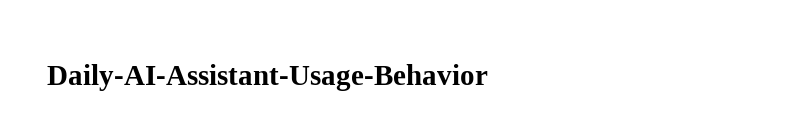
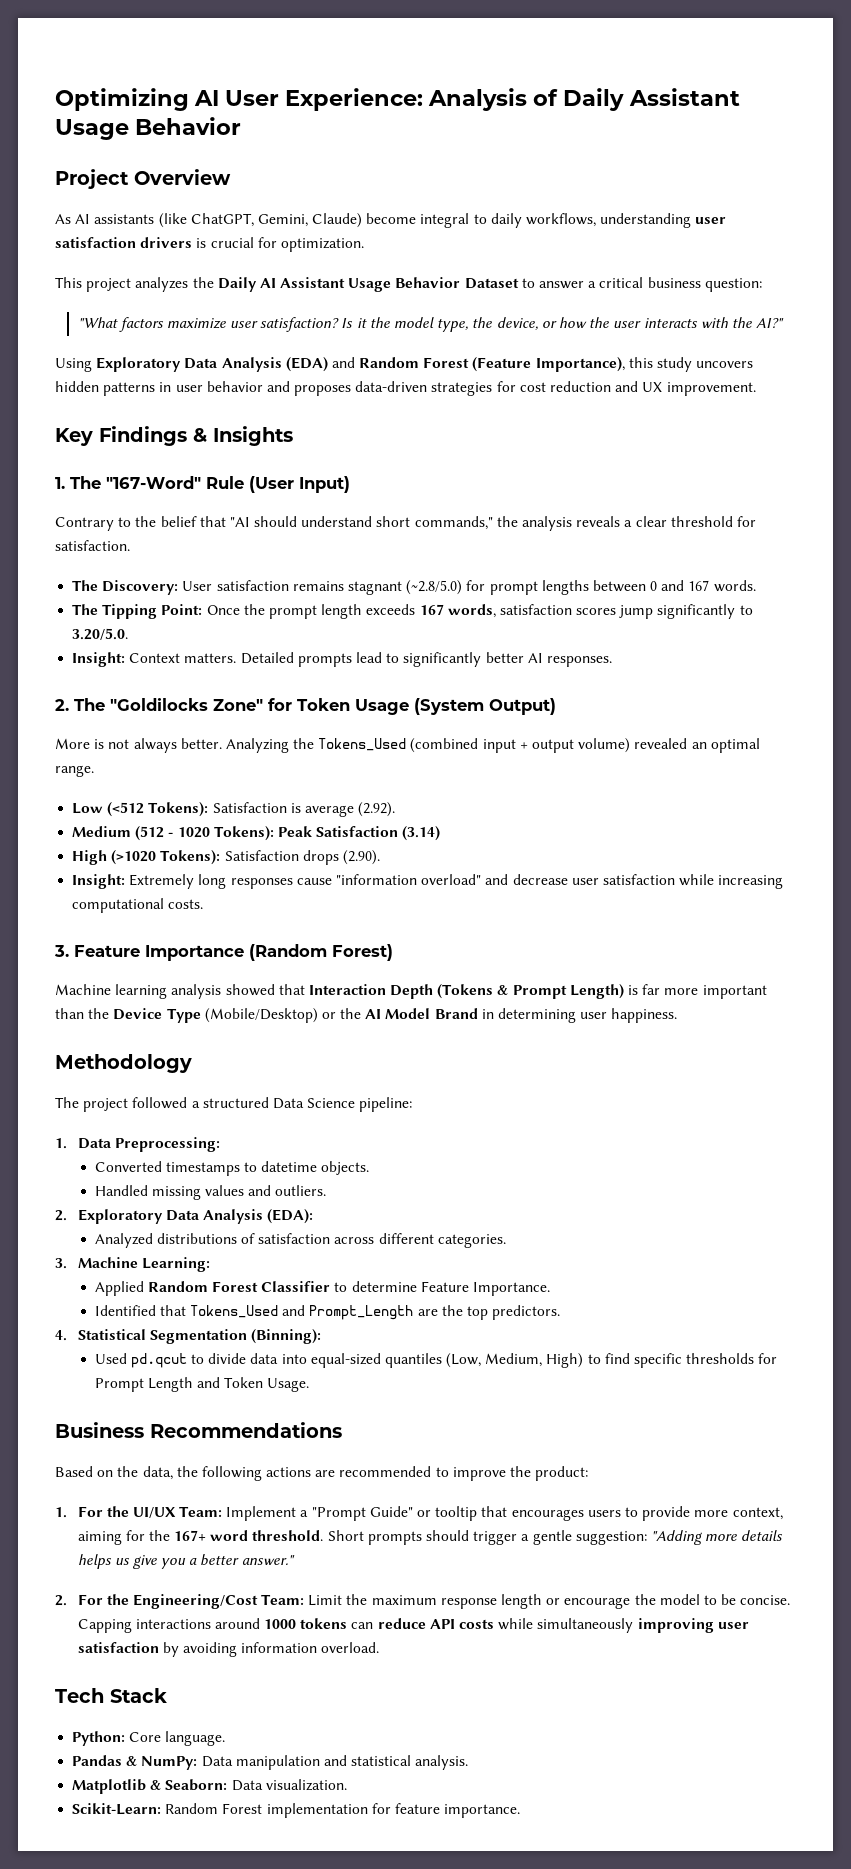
[47,64,488,91] Daily-AI-Assistant-Usage-Behavior -> [55,88,740,111] [55,117,242,140] [55,169,231,189] [55,213,727,228] [55,237,364,252] [55,277,762,292] [77,317,785,332] [55,357,754,372] [55,381,756,396] [55,426,293,446] [55,476,350,493] [55,516,756,531] [55,540,130,551] [72,580,756,595] [72,604,753,619] [72,628,129,640] [72,652,612,667] [55,698,556,715] [55,738,760,753] [55,765,94,777] [72,802,396,817] [72,826,441,841] [72,850,380,865] [72,874,784,889] [72,898,204,913] [54,944,393,961] [55,984,767,999] [55,1008,678,1023] [55,1054,192,1073] [55,1097,413,1112] [55,1137,220,1152] [94,1161,370,1176] [94,1185,327,1200] [55,1209,314,1224] [94,1233,506,1248] [55,1257,210,1272] [94,1281,550,1296] [94,1305,561,1320] [55,1329,321,1344] [94,1353,778,1368] [94,1377,310,1392] [55,1422,342,1438] [55,1466,589,1481] [55,1506,783,1521] [77,1530,784,1545] [77,1554,295,1569] [55,1594,791,1609] [77,1618,749,1633] [77,1642,380,1657] [55,1688,167,1703] [72,1731,226,1746] [72,1755,469,1770] [72,1779,347,1794] [72,1803,521,1818] Optimizing AI User Experience: Analysis of Daily Assistant Usage Behavior // Project Overview // As AI assistants (like ChatGPT, Gemini, Claude) become integral to daily workflows, understanding user satisfaction drivers is crucial for optimization. // This project analyzes the Daily AI Assistant Usage Behavior Dataset to answer a critical business question: // "What factors maximize user satisfaction? Is it the model type, the device, or how the user interacts with the AI?" // Using Exploratory Data Analysis (EDA) and Random Forest (Feature Importance), this study uncovers hidden patterns in user behavior and proposes data-driven strategies for cost reduction and UX improvement. // Key Findings & Insights // 1. The "167-Word" Rule (User Input) // Contrary to the belief that "AI should understand short commands," the analysis reveals a clear threshold for satisfaction. // The Discovery: User satisfaction remains stagnant (~2.8/5.0) for prompt lengths between 0 and 167 words. // The Tipping Point: Once the prompt length exceeds 167 words, satisfaction scores jump significantly to 3.20/5.0. // Insight: Context matters. Detailed prompts lead to significantly better AI responses. // 2. The "Goldilocks Zone" for Token Usage (System Output) // More is not always better. Analyzing the Tokens_Used (combined input + output volume) revealed an optimal range. // Low (<512 Tokens): Satisfaction is average (2.92). // Medium (512 - 1020 Tokens): Peak Satisfaction (3.14) // High (>1020 Tokens): Satisfaction drops (2.90). // Insight: Extremely long responses cause "information overload" and decrease user satisfaction while increasing computational costs. // 3. Feature Importance (Random Forest) // Machine learning analysis showed that Interaction Depth (Tokens & Prompt Length) is far more important than the Device Type (Mobile/Desktop) or the AI Model Brand in determining user happiness. // Methodology // The project followed a structured Data Science pipeline: // 1. Data Preprocessing: // Converted timestamps to datetime objects. // Handled missing values and outliers. // 2. Exploratory Data Analysis (EDA): // Analyzed distributions of satisfaction across different categories. // 3. Machine Learning: // Applied Random Forest Classifier to determine Feature Importance. // Identified that Tokens_Used and Prompt_Length are the top predictors. // 4. Statistical Segmentation (Binning): // Used pd.qcut to divide data into equal-sized quantiles (Low, Medium, High) to find specific thresholds for Prompt Length and Token Usage. // Business Recommendations // Based on the data, the following actions are recommended to improve the product: // 1. For the UI/UX Team: Implement a "Prompt Guide" or tooltip that encourages users to provide more context, aiming for the 167+ word threshold. Short prompts should trigger a gentle suggestion: "Adding more details helps us give you a better answer." // 2. For the Engineering/Cost Team: Limit the maximum response length or encourage the model to be concise. Capping interactions around 1000 tokens can reduce API costs while simultaneously improving user satisfaction by avoiding information overload. // Tech Stack // Python: Core language. // Pandas & NumPy: Data manipulation and statistical analysis. // Matplotlib & Seaborn: Data visualization. // Scikit-Learn: Random Forest implementation for feature importance.

